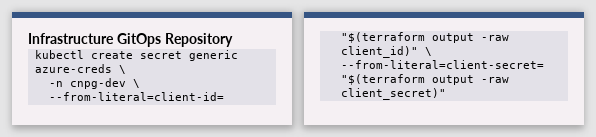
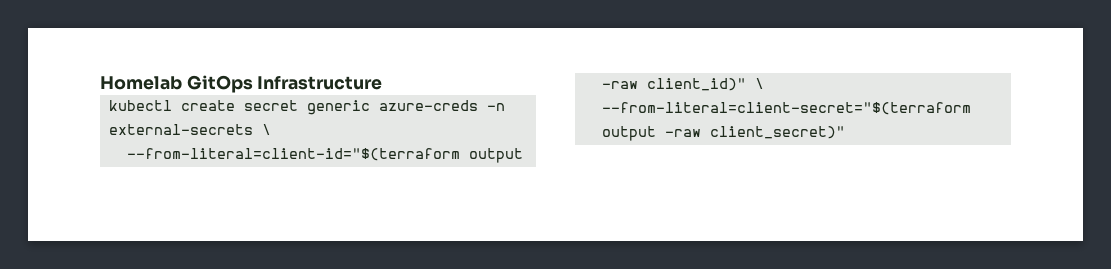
(28, 38) none -> [100,75,253,93] Homelab GitOps
[116,33,233,47] GitOps Repository -> (383, 83) none
[118,65,126,74] [48,78,126,89] \ // -n cnpg-dev -> [487,103,505,111] [109,124,253,135] -n external-secrets

